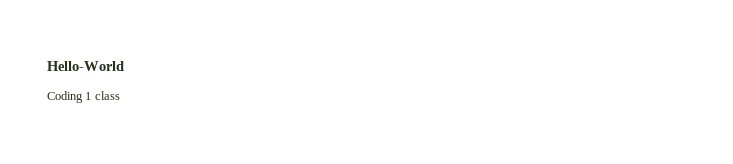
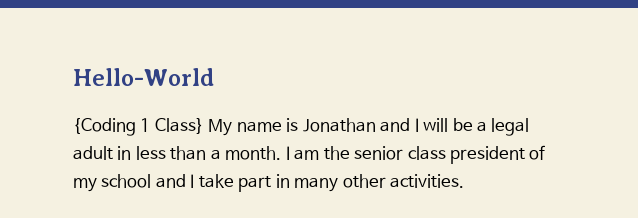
[47,91,120,103] Coding 1 class -> [73,118,530,136] [73,145,546,164] [73,174,465,192] {Coding 1 Class} My name is Jonathan and I will be a legal adult in less than a month. I am the senior class president of my school and I take part in many other activities.

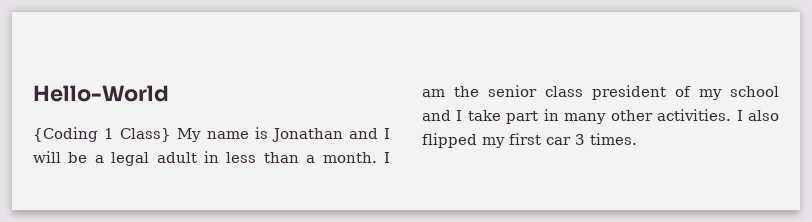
(465, 181) none -> [736,110,779,121] [422,133,637,148] I also flipped my first car 3 times.

